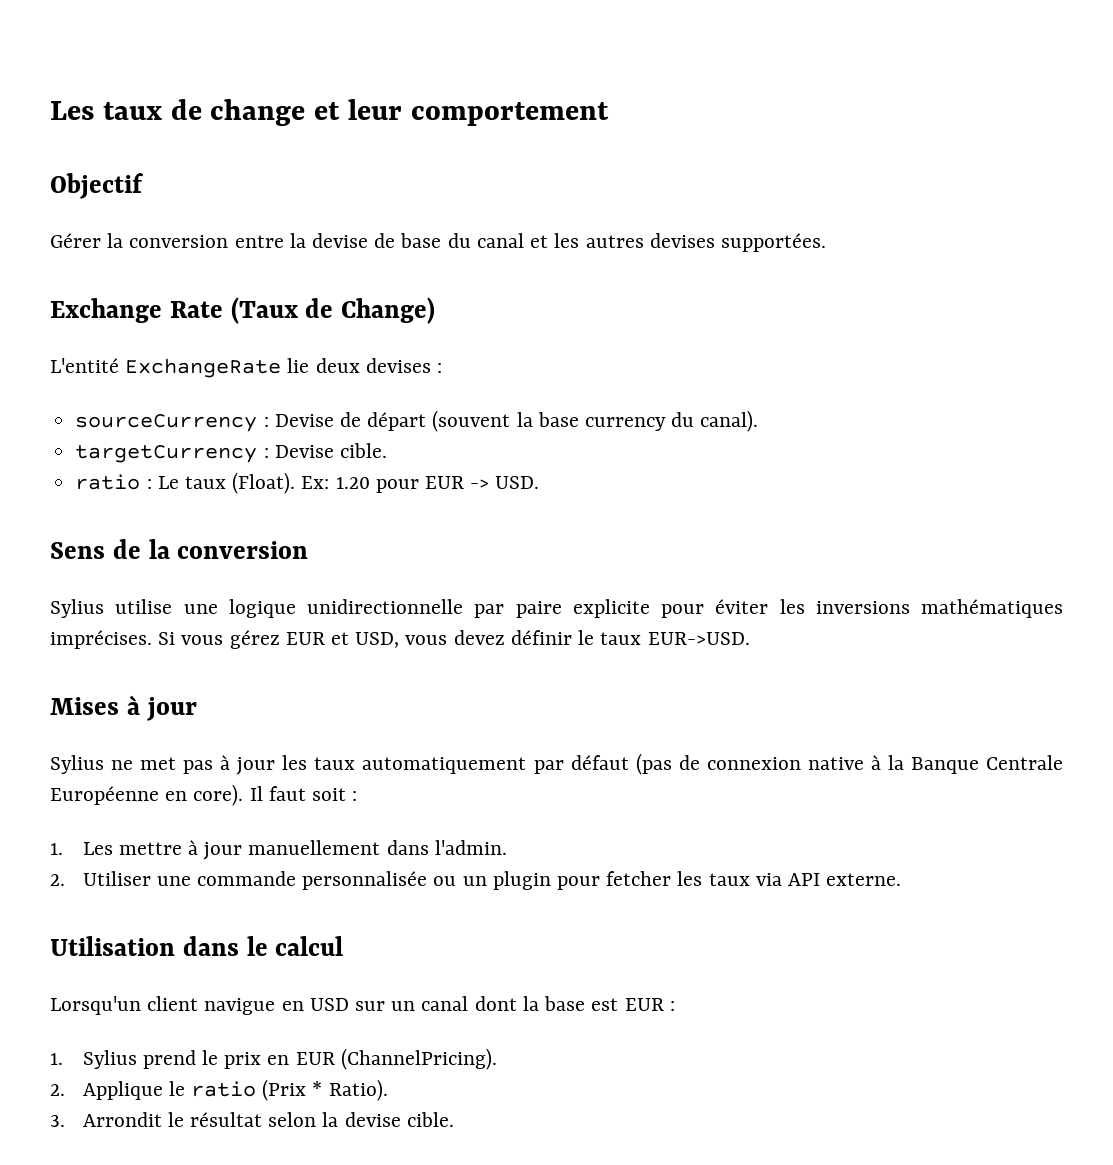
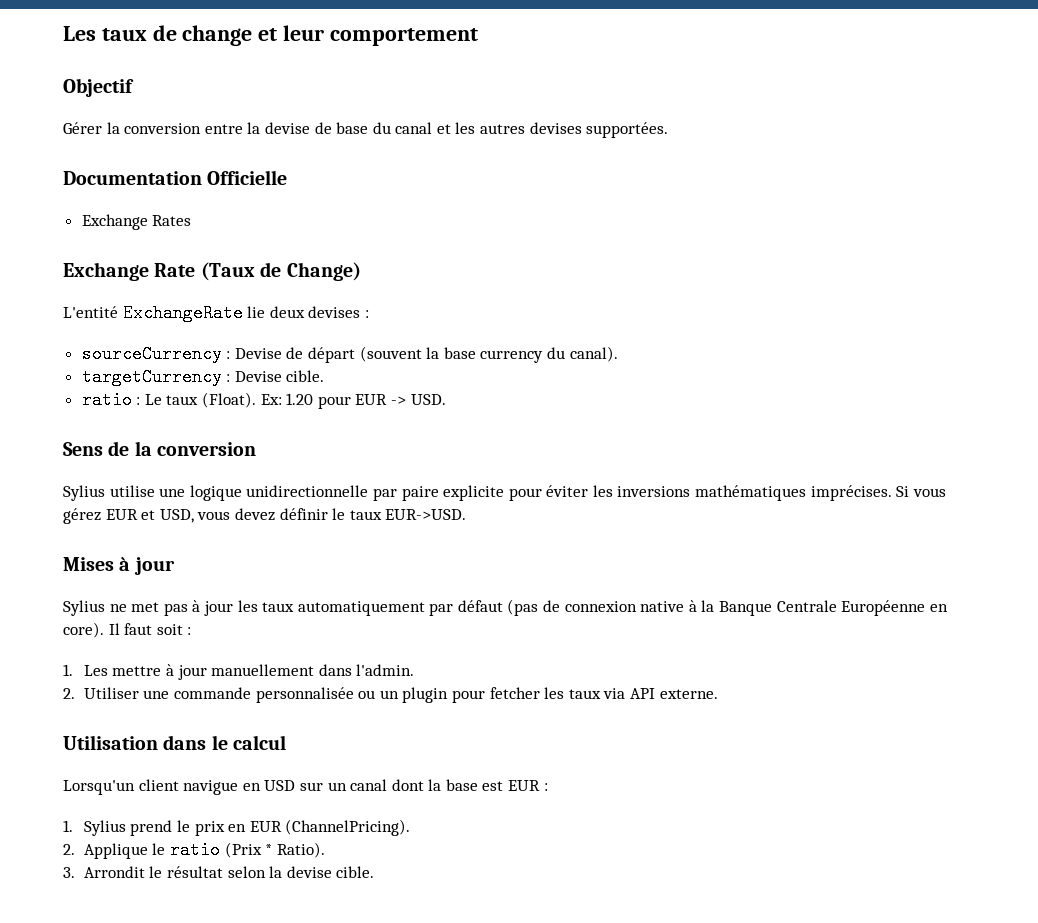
(826, 242) none -> [63,170,288,185] [81,214,192,230] // Documentation Officielle // Exchange Rates

